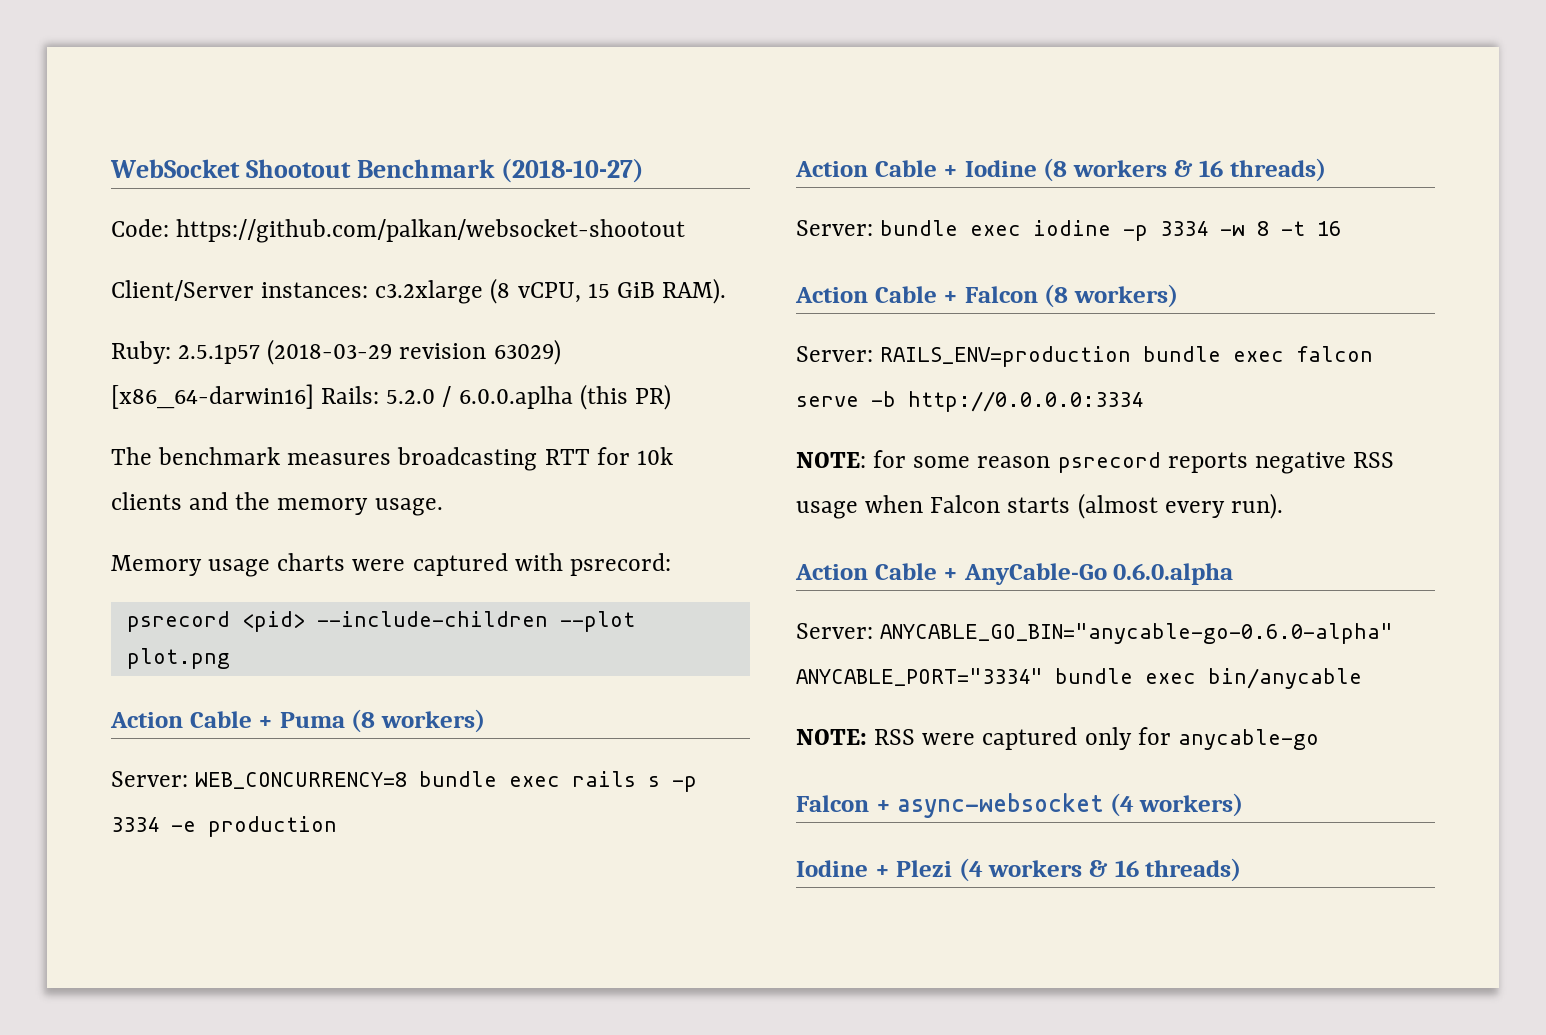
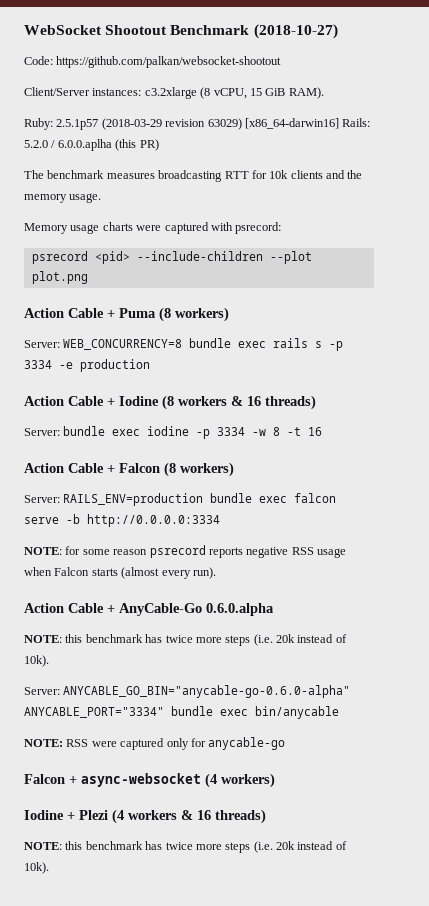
(1234, 574) none -> [24,634,347,646] [24,655,49,667] // NOTE: this benchmark has twice more steps (i.e. 20k instead of 10k).
(1242, 870) none -> [24,841,347,853] [24,862,49,874] // NOTE: this benchmark has twice more steps (i.e. 20k instead of 10k).

